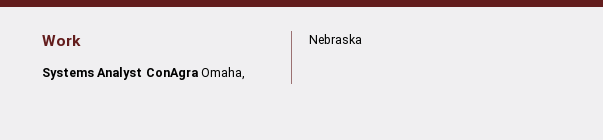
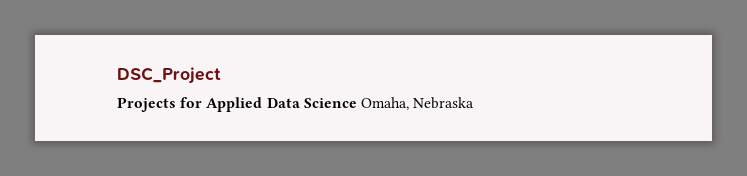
[42,35,81,46] [42,67,199,80] Work // Systems Analyst ConAgra -> [117,67,221,84] [117,97,357,112] DSC_Project // Projects for Applied Data Science

